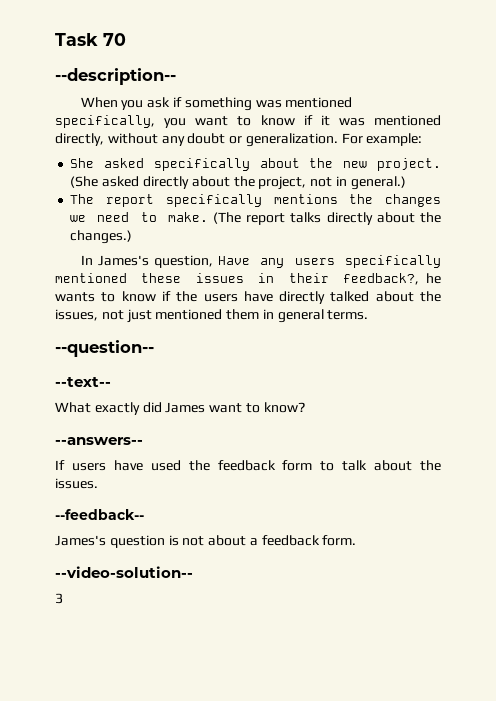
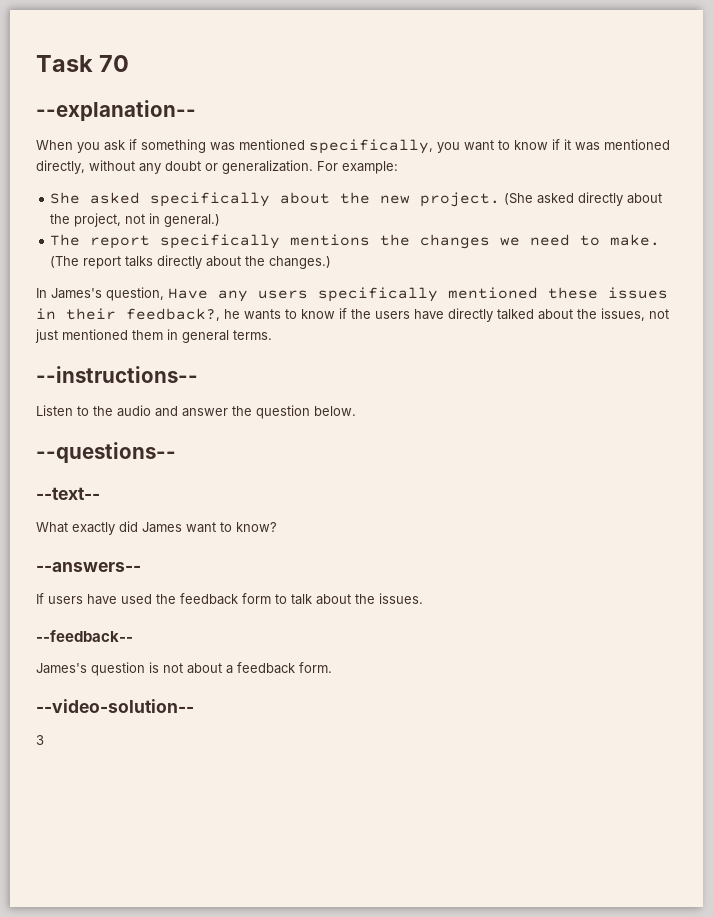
[55,68,176,85] --description-- -> [36,100,196,121] --explanation--
[55,340,154,357] --question-- -> [36,366,198,383] [36,405,356,419] [36,442,176,463] --instructions-- // Listen to the audio and answer the question below. // --questions--

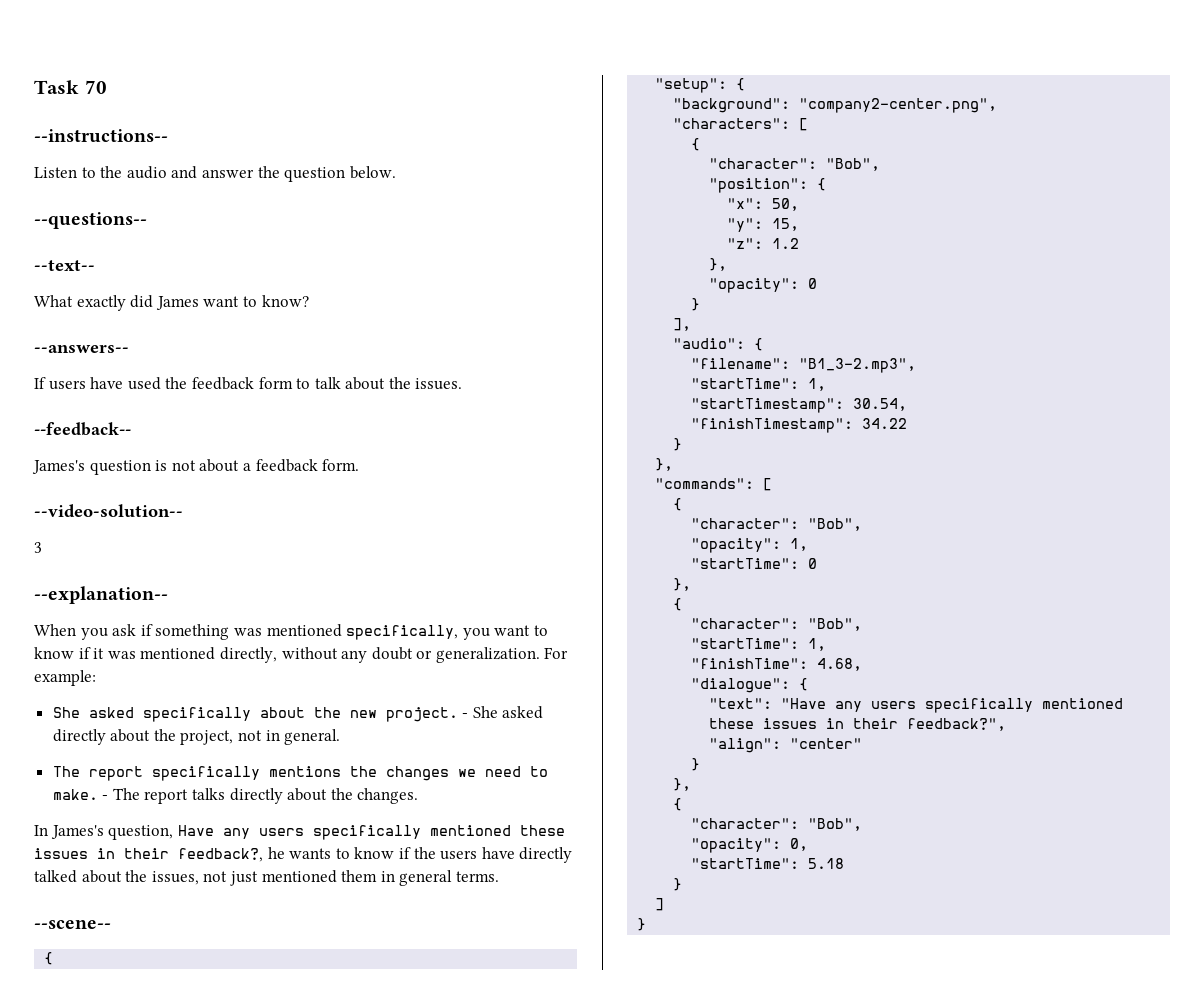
[36,100,196,121] [36,139,670,154] [36,160,398,174] [50,192,663,207] [50,213,221,227] [50,234,661,249] [50,255,332,269] [36,287,668,302] [36,308,669,322] [35,329,272,343] // --explanation-- // When you ask if something was mentioned specifically, you want to know if it was mentioned directly, without any doubt or generalization. For example: // She asked specifically about the new project. (She asked directly about the project, not in general.) // The report specifically mentions the changes we need to make. (The report talks directly about the changes.) // In James's question, Have any users specifically mentioned these issues in their feedback?, he wants to know if the users have directly talked about the issues, not just mentioned them in general terms. -> (107, 87) none
(44, 740) none -> [34,586,168,604] [34,624,548,640] [34,647,569,663] [34,670,96,686] [52,706,544,722] [52,729,341,745] [52,766,548,781] [52,788,419,804] [34,825,565,840] [34,847,573,863] [34,870,499,886] [34,919,111,929] [44,952,54,965] [655,78,746,93] [673,98,998,113] [673,118,809,131] [691,138,701,151] [709,158,881,171] [709,178,827,193] [727,198,800,211] [727,218,800,232] [727,238,800,249] [709,258,728,271] [709,278,818,293] [691,298,701,311] [673,318,692,331] [673,338,764,351] [691,358,917,373] [691,378,827,391] [691,398,908,413] [691,418,908,433] [673,438,683,451] [655,458,674,471] [655,478,773,491] [673,498,683,511] [691,518,863,531] [691,538,809,553] [691,558,818,569] [673,578,692,591] [673,598,683,611] [691,618,863,631] [691,638,827,651] [691,658,863,671] [691,678,809,693] [709,698,1124,713] [709,718,1007,731] [709,738,863,753] [691,758,701,771] [673,778,692,791] [673,798,683,811] [691,818,863,831] [691,838,809,853] [691,858,845,869] [673,878,683,891] [655,898,665,911] [637,918,647,931] // --explanation-- // When you ask if something was mentioned specifically, you want to know if it was mentioned directly, without any doubt or generalization. For example: // She asked specifically about the new project. - She asked directly about the project, not in general. // The report specifically mentions the changes we need to make. - The report talks directly about the changes. // In James's question, Have any users specifically mentioned these issues in their feedback?, he wants to know if the users have directly talked about the issues, not just mentioned them in general terms. // --scene-- // { // "setup": { // "background": "company2-center.png", // "characters": [ // { // "character": "Bob", // "position": { // "x": 50, // "y": 15, // "z": 1.2 // }, // "opacity": 0 // } // ], // "audio": { // "filename": "B1_3-2.mp3", // "startTime": 1, // "startTimestamp": 30.54, // "finishTimestamp": 34.22 // } // }, // "commands": [ // { // "character": "Bob", // "opacity": 1, // "startTime": 0 // }, // { // "character": "Bob", // "startTime": 1, // "finishTime": 4.68, // "dialogue": { // "text": "Have any users specifically mentioned these issues in their feedback?", // "align": "center" // } // }, // { // "character": "Bob", // "opacity": 0, // "startTime": 5.18 // } // ] // }

